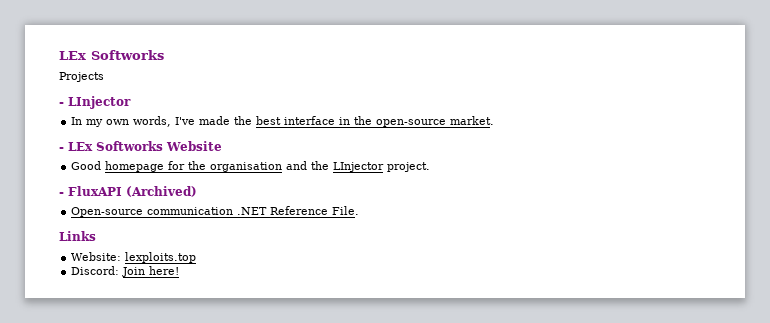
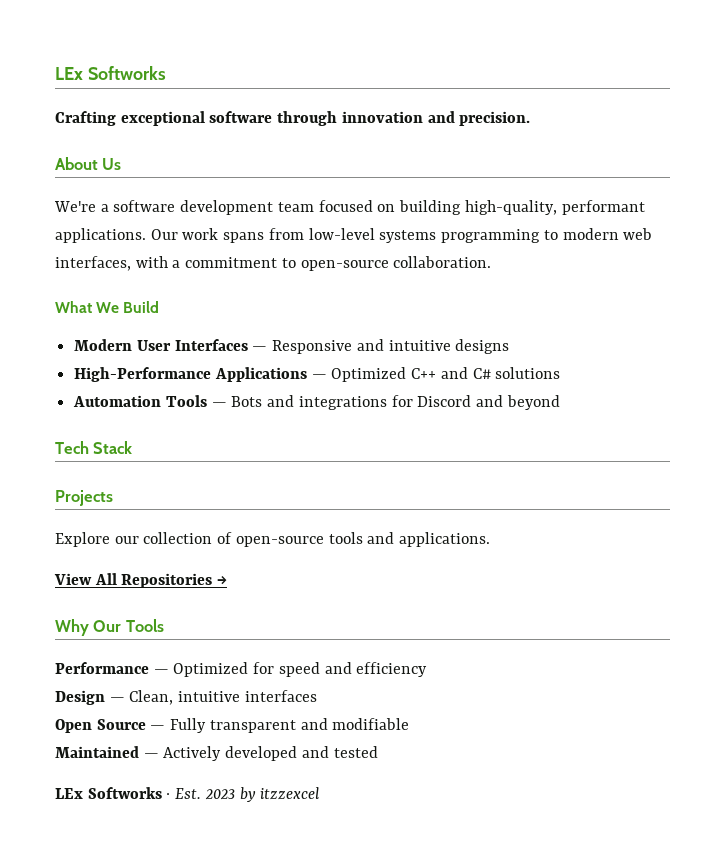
[59,72,104,82] [59,96,131,109] [71,116,495,127] [59,141,222,151] [71,161,431,172] [59,186,197,197] [71,206,360,217] [59,231,96,241] [71,252,197,263] [71,266,180,277] Projects // - LInjector // In my own words, I've made the best interface in the open-source market. // - LEx Softworks Website // Good homepage for the organisation and the LInjector project. // - FluxAPI (Archived) // Open-source communication .NET Reference File. // Links // Website: lexploits.top // Discord: Join here! -> [55,111,531,126] [55,157,122,170] [54,200,645,215] [55,228,653,243] [55,256,492,271] [55,301,160,313] [74,339,510,354] [74,367,561,382] [73,395,560,410] [55,441,133,454] [55,490,113,506] [55,532,491,547] [54,573,228,588] [55,619,164,636] [55,662,428,677] [55,690,317,705] [55,718,410,733] [55,746,378,761] [55,787,320,802] Crafting exceptional software through innovation and precision. // About Us // We're a software development team focused on building high-quality, performant applications. Our work spans from low-level systems programming to modern web interfaces, with a commitment to open-source collaboration. // What We Build // Modern User Interfaces — Responsive and intuitive designs // High-Performance Applications — Optimized C++ and C# solutions // Automation Tools — Bots and integrations for Discord and beyond // Tech Stack // Projects // Explore our collection of open-source tools and applications. // View All Repositories → // Why Our Tools // Performance — Optimized for speed and efficiency // Design — Clean, intuitive interfaces // Open Source — Fully transparent and modifiable // Maintained — Actively developed and tested // LEx Softworks · Est. 2023 by itzzexcel

